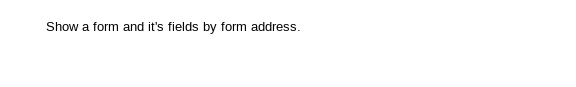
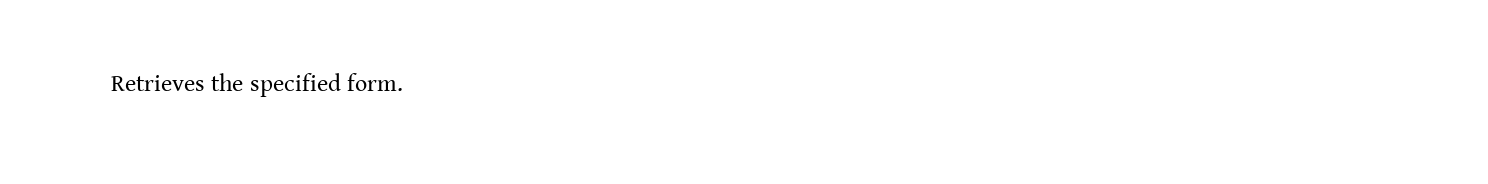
[46,22,301,34] Show a form and it's fields by form address. -> [111,73,404,97] Retrieves the specified form.

